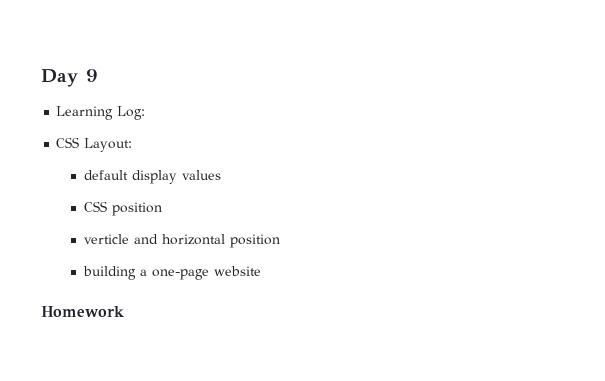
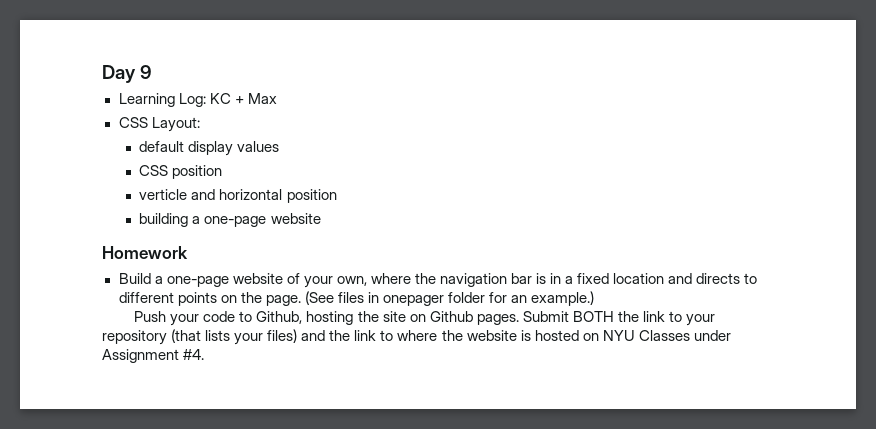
(146, 113) none -> [209,93,277,104] KC + Max
(124, 311) none -> [118,273,758,288] [118,291,595,306] [134,311,716,326] [102,329,731,345] [102,349,205,363] // Build a one-page website of your own, where the navigation bar is in a fixed location and directs to different points on the page. (See files in onepager folder for an example.) // Push your code to Github, hosting the site on Github pages. Submit BOTH the link to your repository (that lists your files) and the link to where the website is hosted on NYU Classes under Assignment #4.

